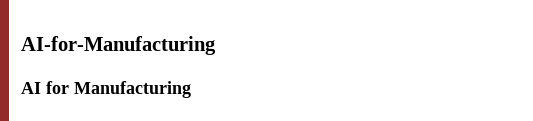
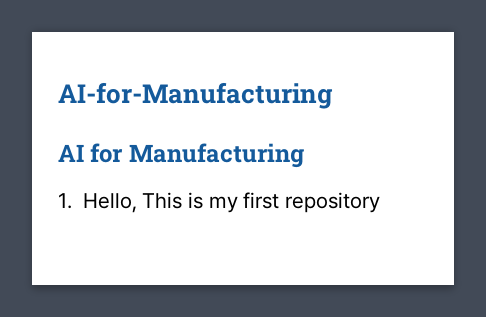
(191, 89) none -> [58,192,380,213] // 1. Hello, This is my first repository

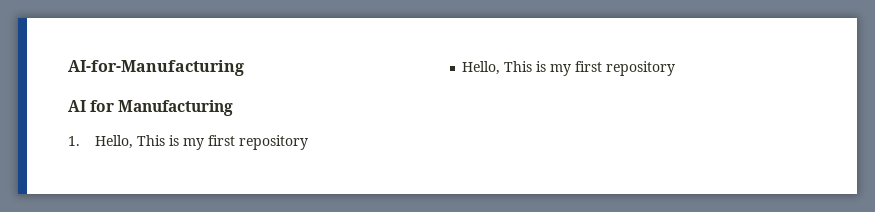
(380, 202) none -> [462,61,676,76] // Hello, This is my first repository

